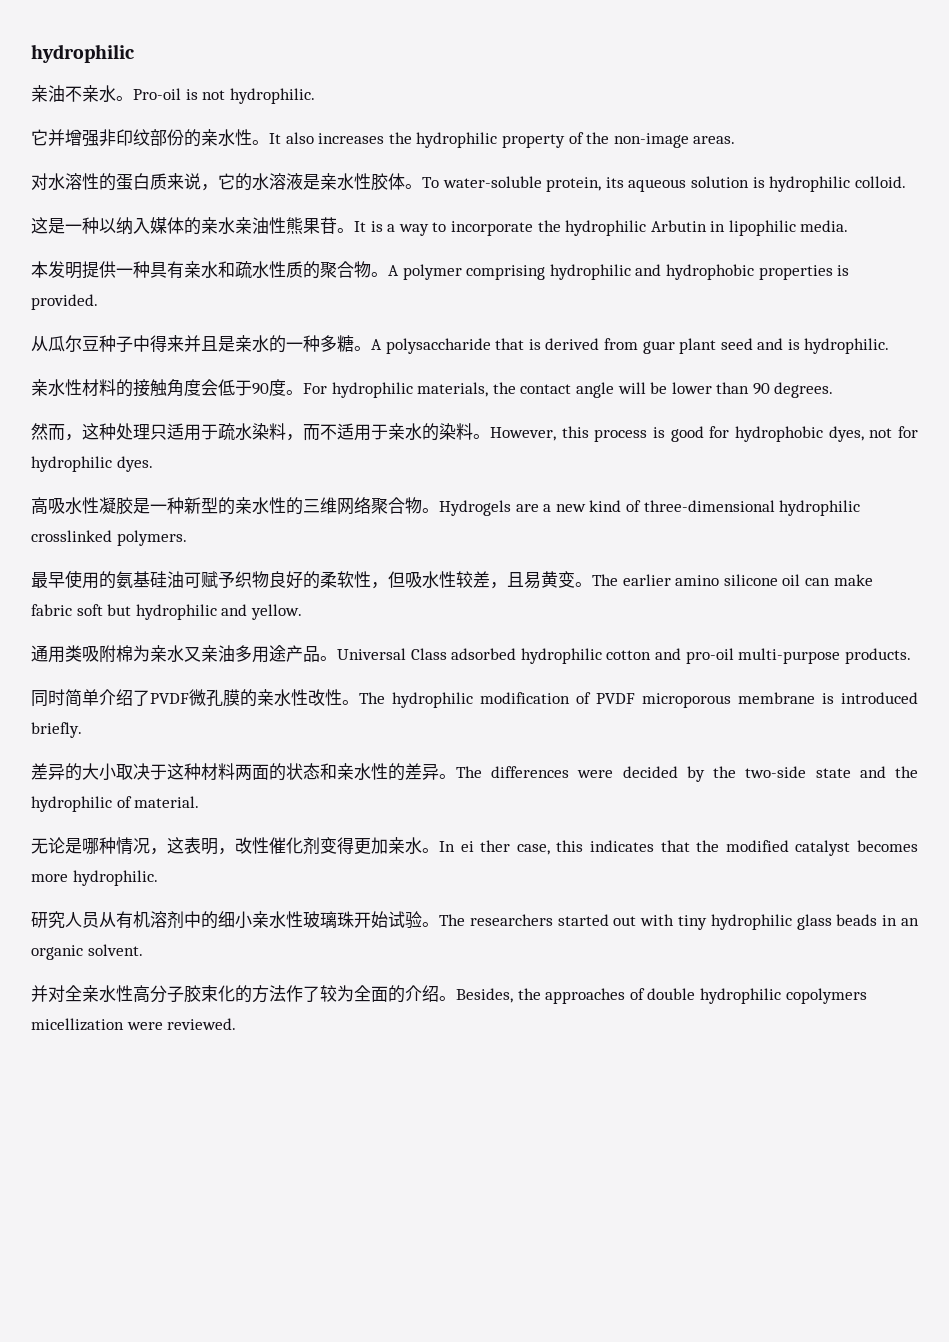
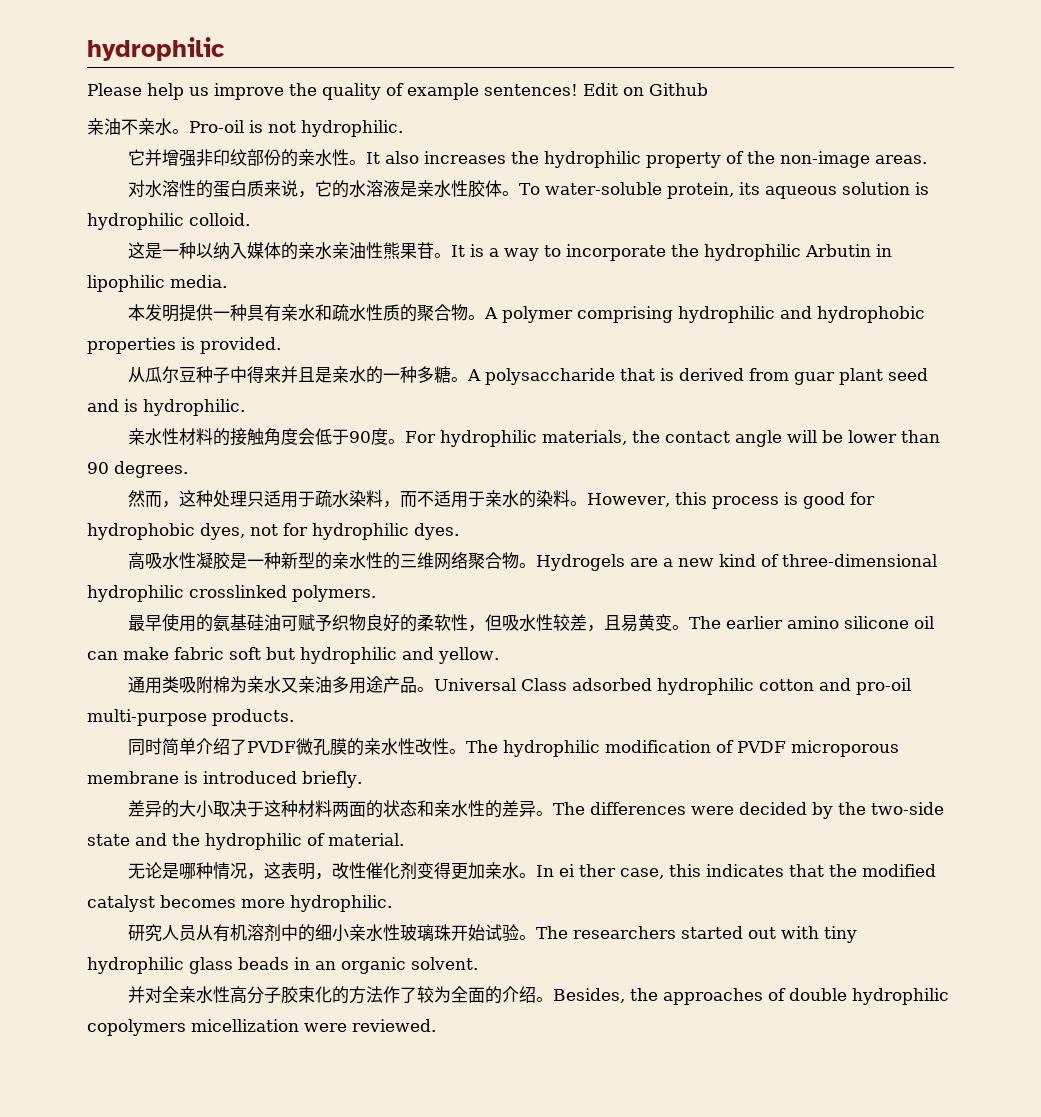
[31,44,134,63] hydrophilic -> [87,37,225,61] [87,83,708,100] hydrophilic // Please help us improve the quality of example sentences! Edit on Github

